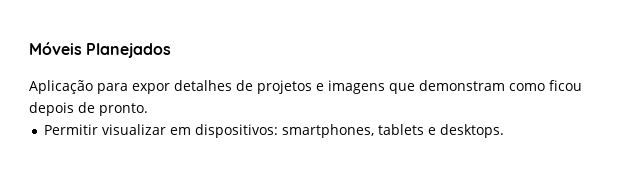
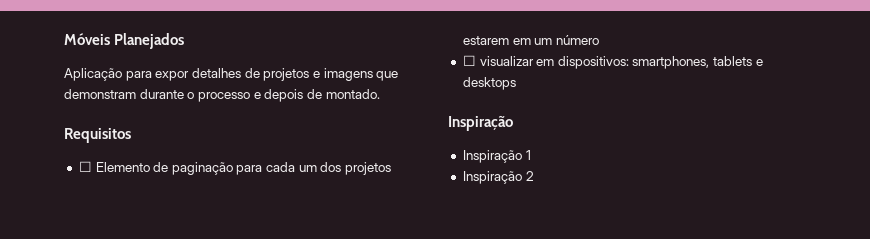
[509,80,582,91] [29,102,148,116] [44,124,99,135] como ficou depois de pronto. // Permitir -> [139,89,380,102] [64,128,131,143] [78,161,392,175] [462,35,599,45] [462,55,476,66] durante o processo e depois de montado. // Requisitos // ☐ Elemento de paginação para cada um dos projetos estarem em um número // ☐
[440,124,505,138] desktops. -> [462,77,516,90] [448,115,513,131] [462,150,531,163] [462,171,534,184] desktops // Inspiração // Inspiração 1 // Inspiração 2

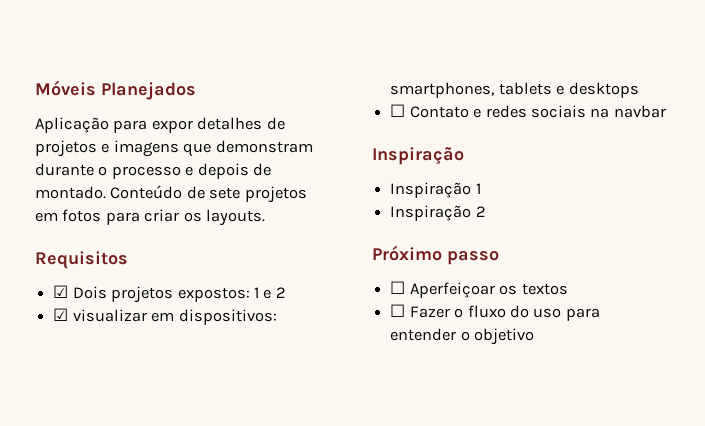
[64,128,131,143] [78,161,392,175] [462,35,599,45] [462,55,476,66] // Requisitos // ☐ Elemento de paginação para cada um dos projetos estarem em um número // ☐ -> [110,185,307,203] [35,209,266,226] [35,251,128,269] [53,285,286,303] [53,308,69,321] Conteúdo de sete projetos em fotos para criar os layouts. // Requisitos // ☑ Dois projetos expostos: 1 e 2 // ☑
(516, 83) none -> [390,104,666,118] // ☐ Contato e redes sociais na navbar
(534, 176) none -> [372,245,499,265] [390,281,568,298] [390,304,600,321] [390,328,535,345] // Próximo passo // ☐ Aperfeiçoar os textos // ☐ Fazer o fluxo do uso para entender o objetivo

